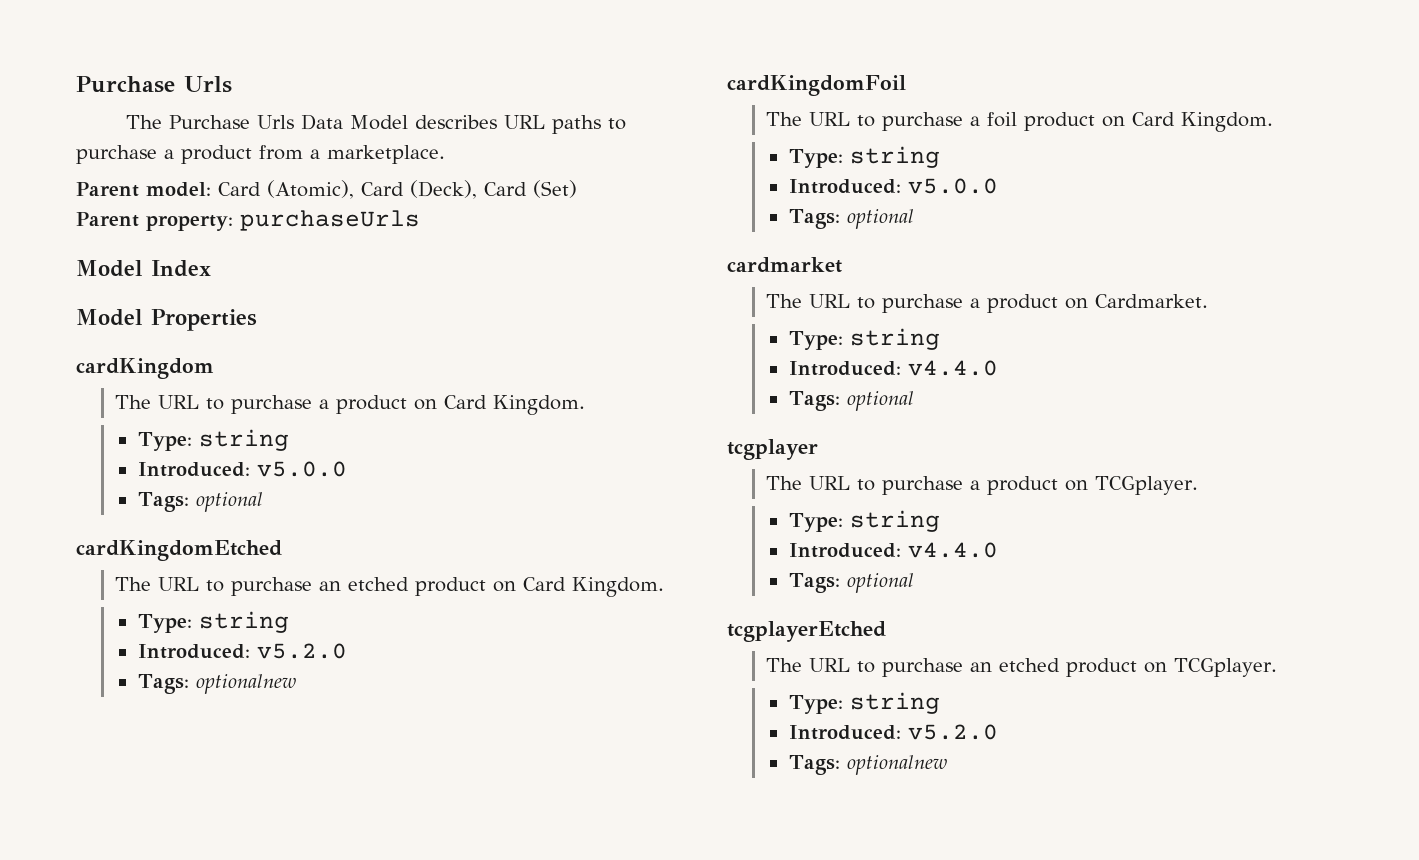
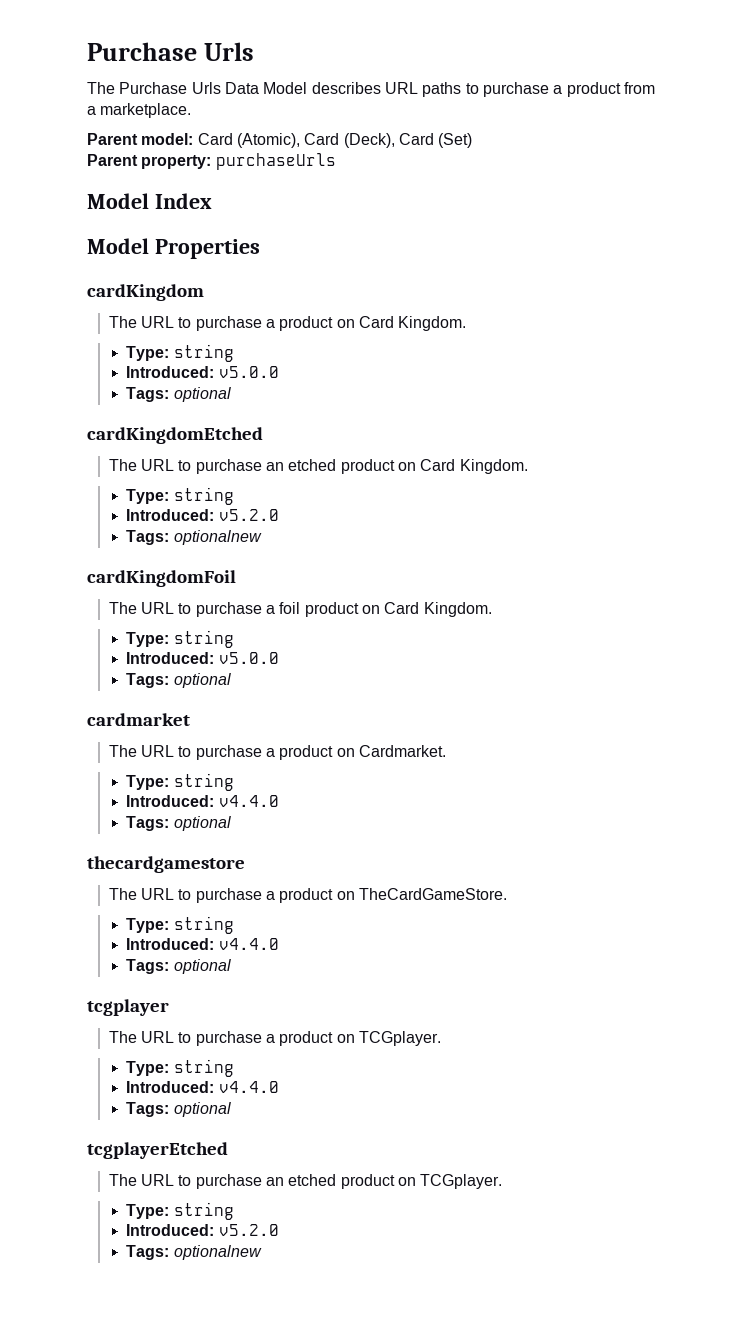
(914, 401) none -> [87,856,245,873] [108,888,507,903] [126,916,234,934] [126,938,279,950] [126,959,231,974] // thecardgamestore // The URL to purchase a product on TheCardGameStore. // Type: string // Introduced: v4.4.0 // Tags: optional

